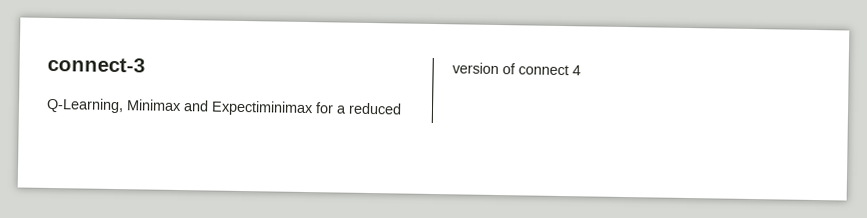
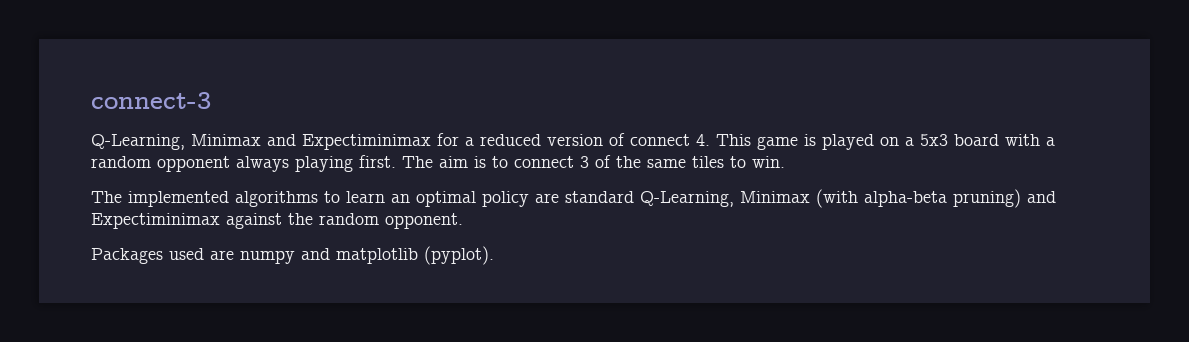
[572,65,581,76] 4 -> [696,134,1055,150] [91,155,785,172] [91,189,1056,208] [91,213,463,229] [91,246,494,265] 4. This game is played on a 5x3 board with a random opponent always playing first. The aim is to connect 3 of the same tiles to win. // The implemented algorithms to learn an optimal policy are standard Q-Learning, Minimax (with alpha-beta pruning) and Expectiminimax against the random opponent. // Packages used are numpy and matplotlib (pyplot).

